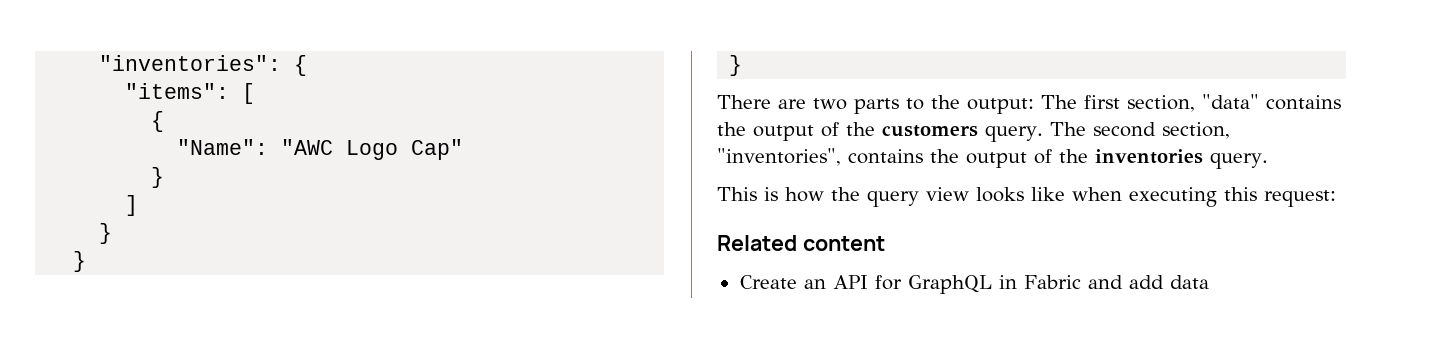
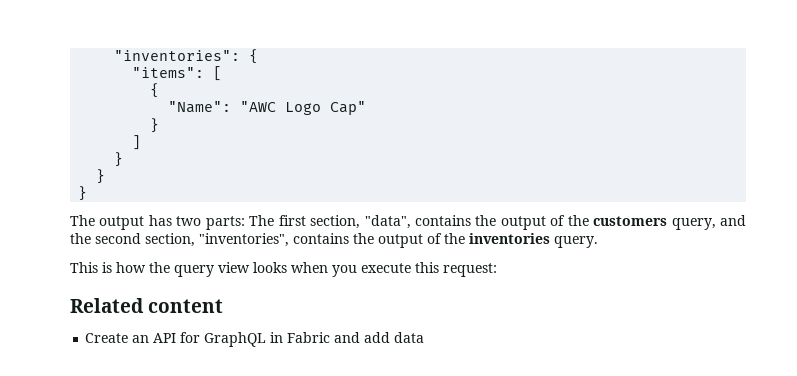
[717,95,1034,114] There are two parts to the output: -> [70,215,245,230] The output has two parts:
[1202,94,1259,109] "data" -> [364,215,411,229] "data",
[985,122,1086,142] query. The -> [671,215,746,230] [70,233,91,244] query, and the
[1031,187,1217,207] like when executing -> [291,262,411,277] when you execute

